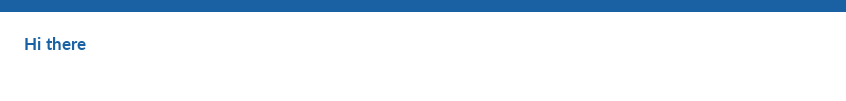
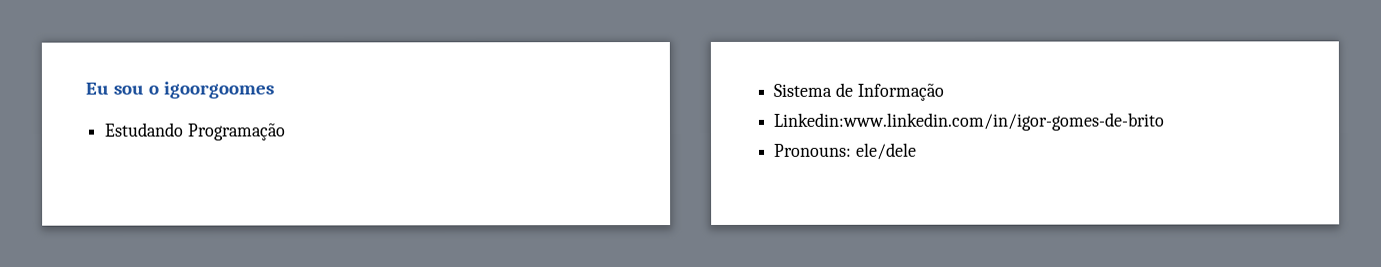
[24,37,86,50] Hi there -> [85,81,274,99] [104,122,286,141] [773,82,944,101] [773,112,1165,131] [774,142,917,160] Eu sou o igoorgoomes // Estudando Programação // Sistema de Informação // Linkedin:www.linkedin.com/in/igor-gomes-de-brito // Pronouns: ele/dele

